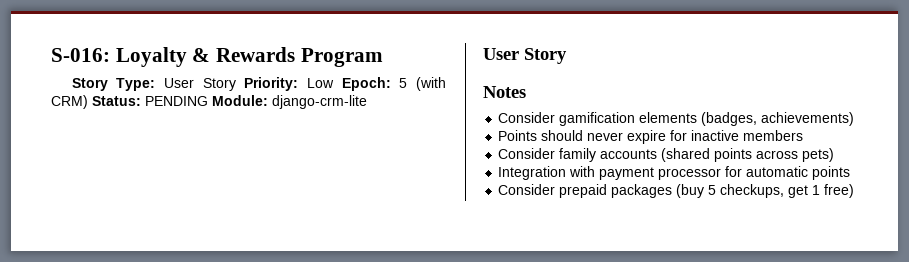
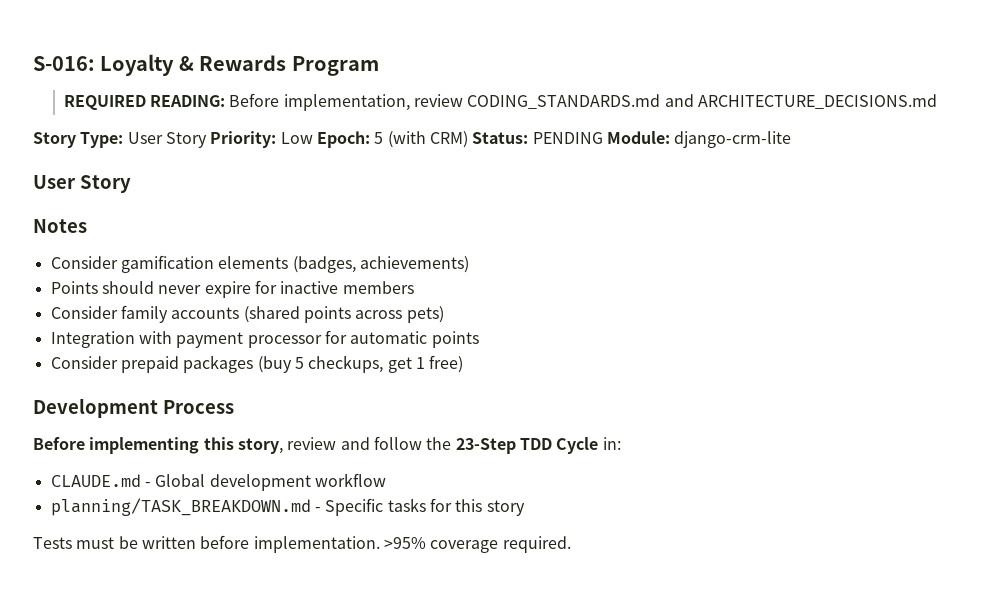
(383, 57) none -> [63,93,937,111] // REQUIRED READING: Before implementation, review CODING_STANDARDS.md and ARCHITECTURE_DECISIONS.md
(855, 191) none -> [33,398,234,418] [33,436,621,454] [50,473,386,491] [50,498,525,516] [33,535,571,553] // Development Process // Before implementing this story, review and follow the 23-Step TDD Cycle in: // CLAUDE.md - Global development workflow // planning/TASK_BREAKDOWN.md - Specific tasks for this story // Tests must be written before implementation. >95% coverage required.

